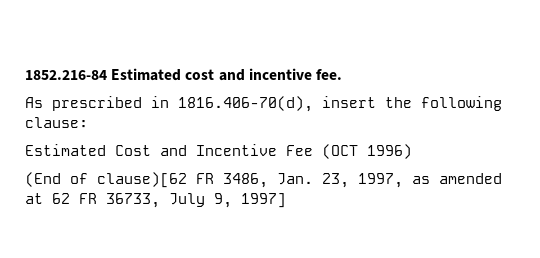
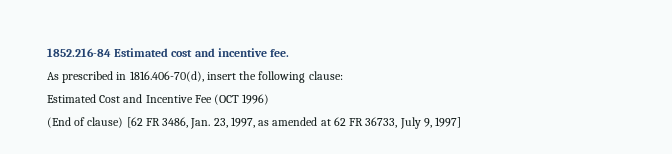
[97,172,187,188] clause)[62 -> [87,117,143,128] clause) [62

